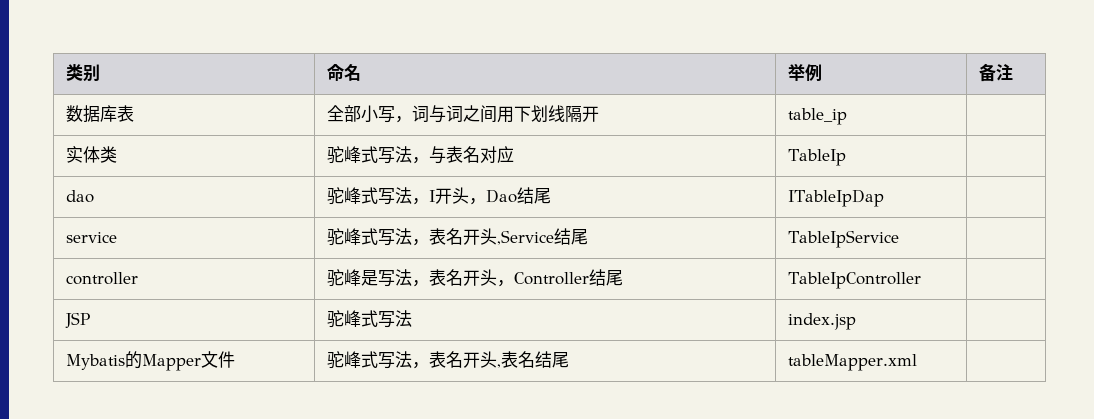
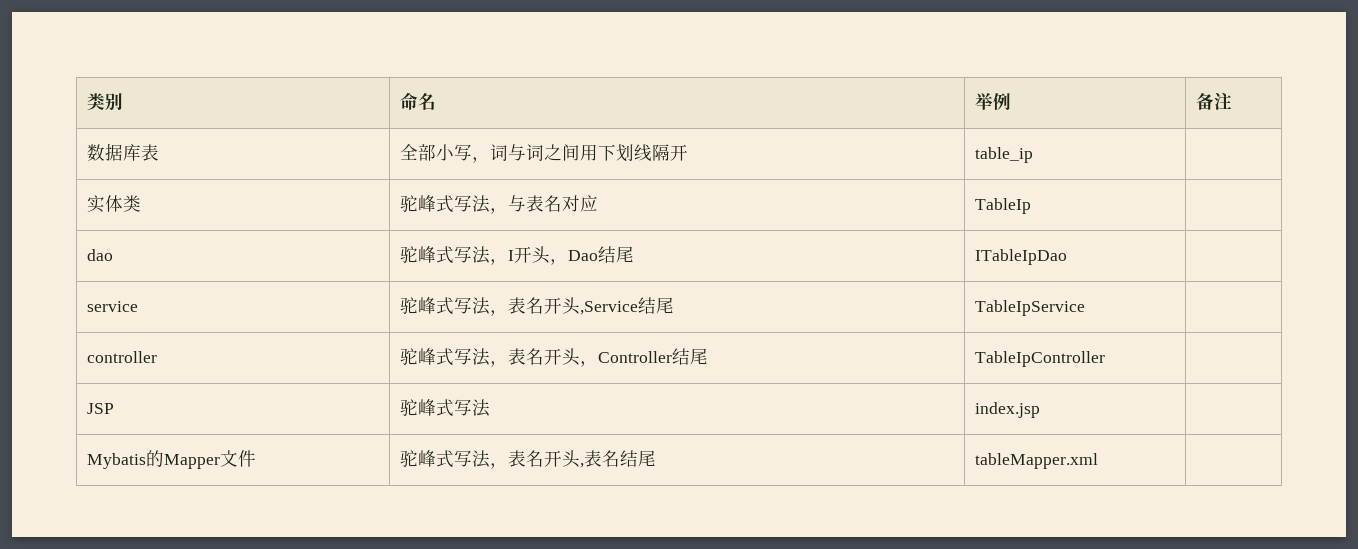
[788,189,885,207] ITableIpDap -> [975,249,1068,265] ITableIpDao
[361,270,379,286] 是 -> [436,348,455,366] 式

